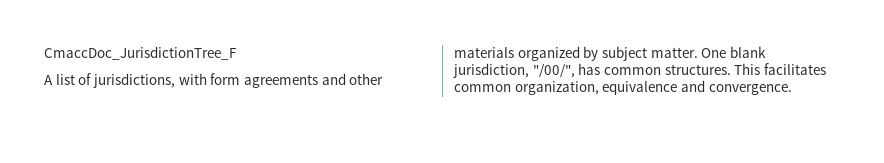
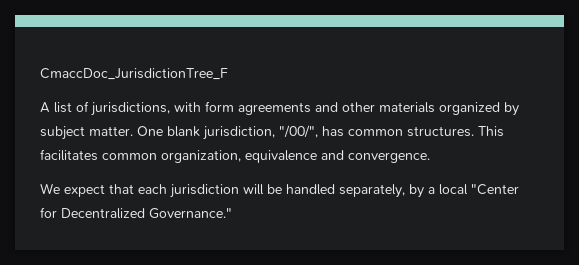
(792, 89) none -> [40,183,519,198] [40,207,232,219] // We expect that each jurisdiction will be handled separately, by a local "Center for Decentralized Governance."

